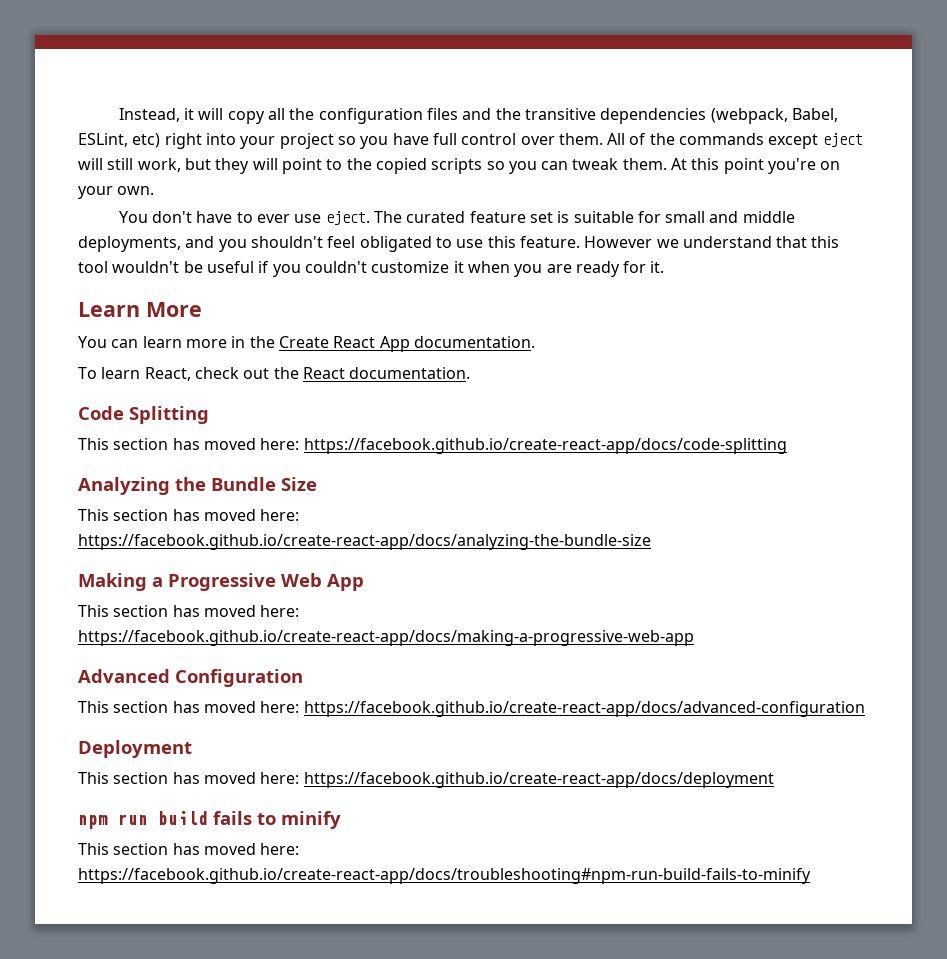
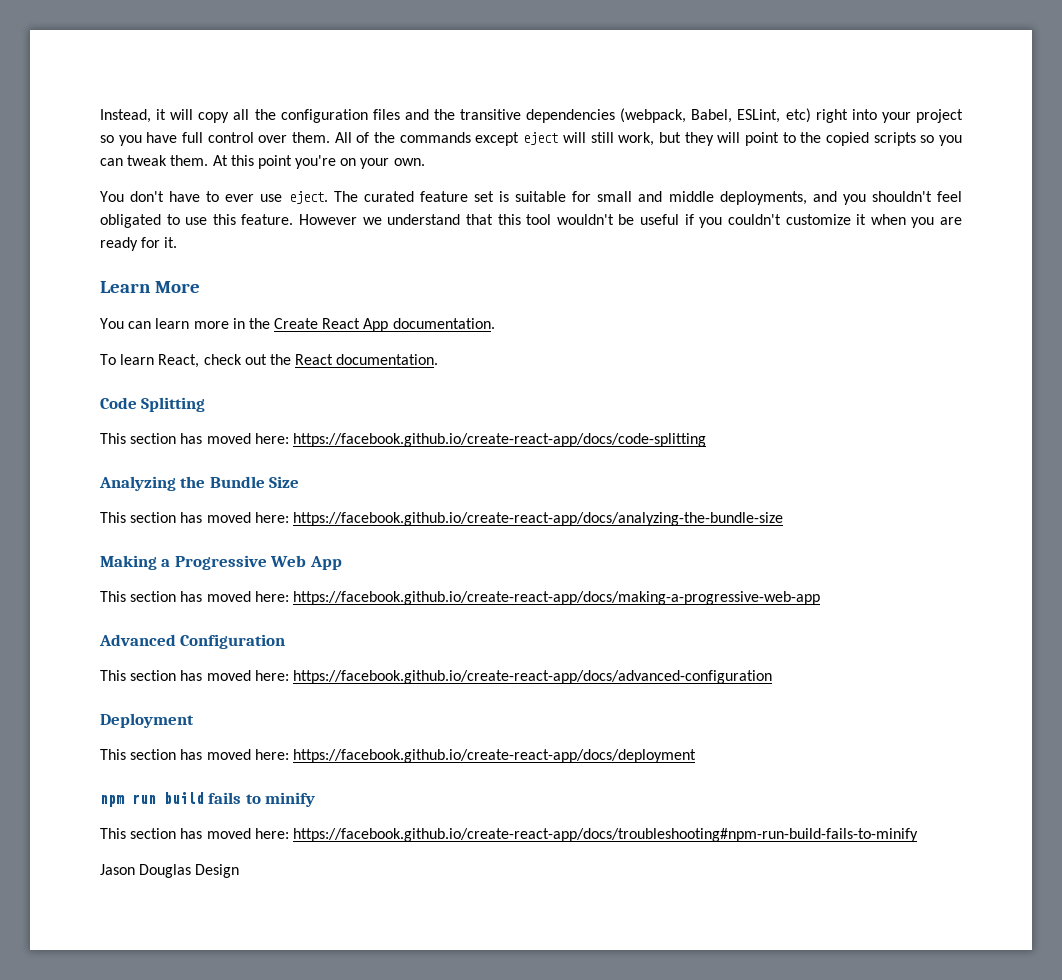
(811, 876) none -> [100,864,240,878] // Jason Douglas Design

